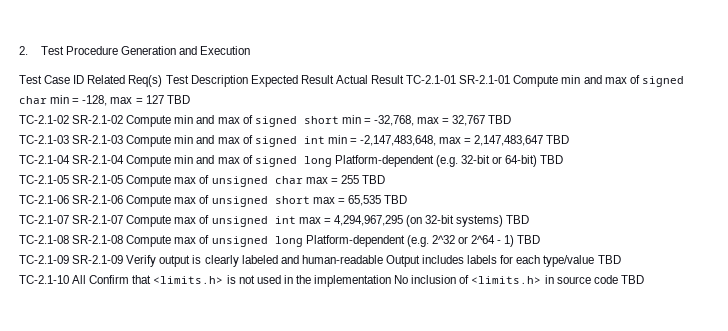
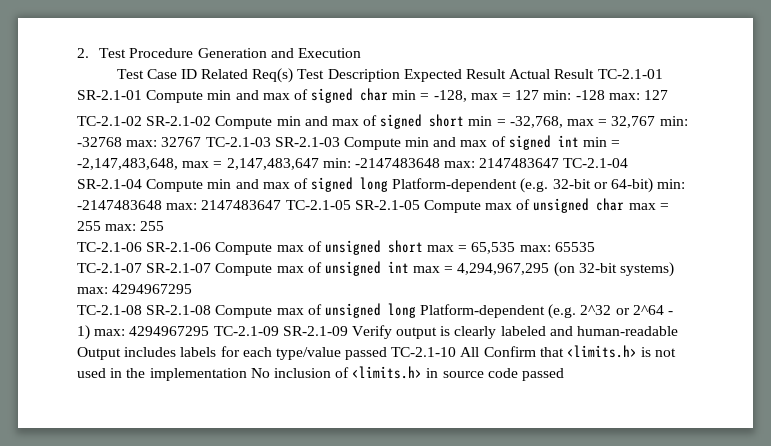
[166,95,190,104] TBD -> [543,90,668,100] min: -128 max: 127
[488,115,512,124] TBD // -> [659,116,688,126] [77,137,202,147] min: -32768 max: 32767
[546,135,570,144] TBD // -> [322,158,560,168] min: -2147483648 max: 2147483647
[540,155,564,164] TBD // -> [657,179,686,189] [77,200,282,210] min: -2147483648 max: 2147483647
[361,175,385,184] TBD -> [105,221,165,231] max: 255
[383,195,407,204] TBD -> [519,242,595,252] max: 65535
[506,215,530,224] TBD -> [77,284,193,294] max: 4294967295
[517,235,541,244] TBD // -> [94,326,210,336] max: 4294967295
[597,255,621,264] TBD // -> [345,347,388,360] passed
[620,275,644,284] TBD -> [522,368,565,381] passed

